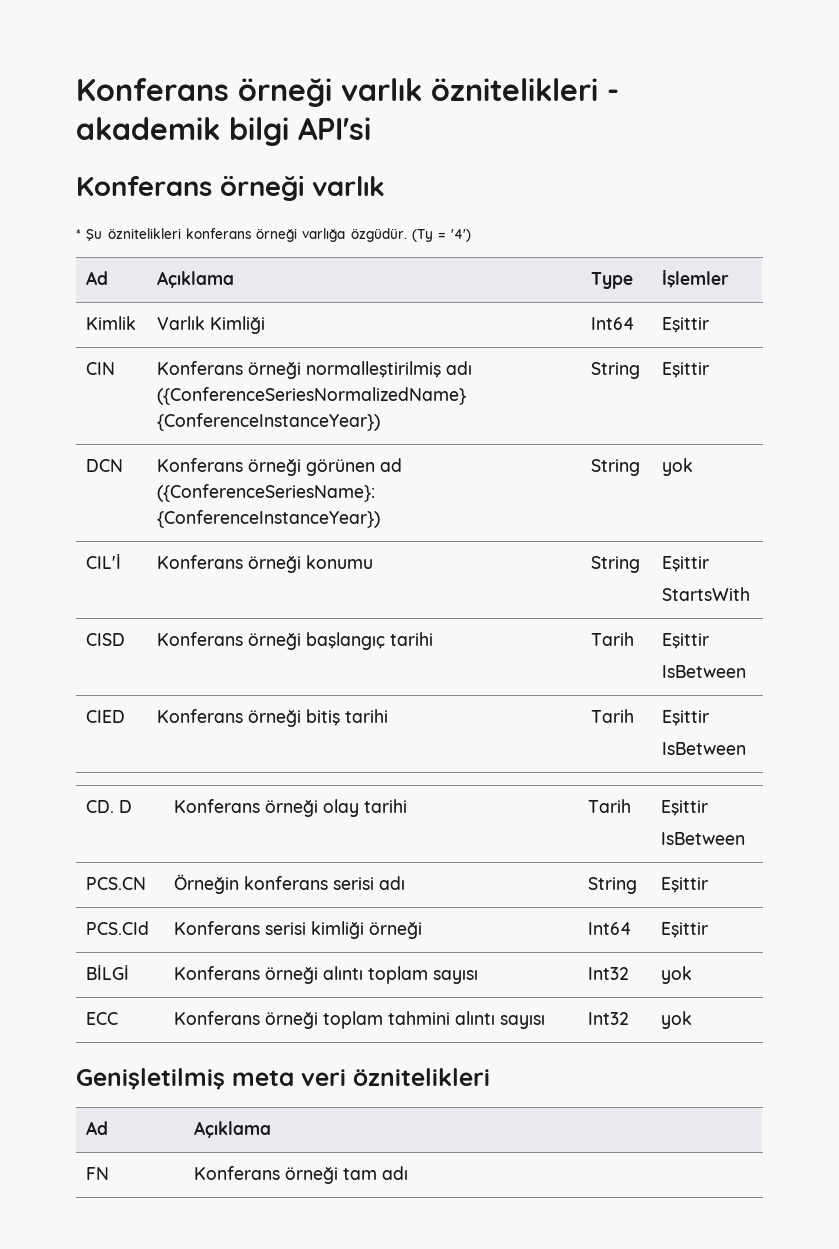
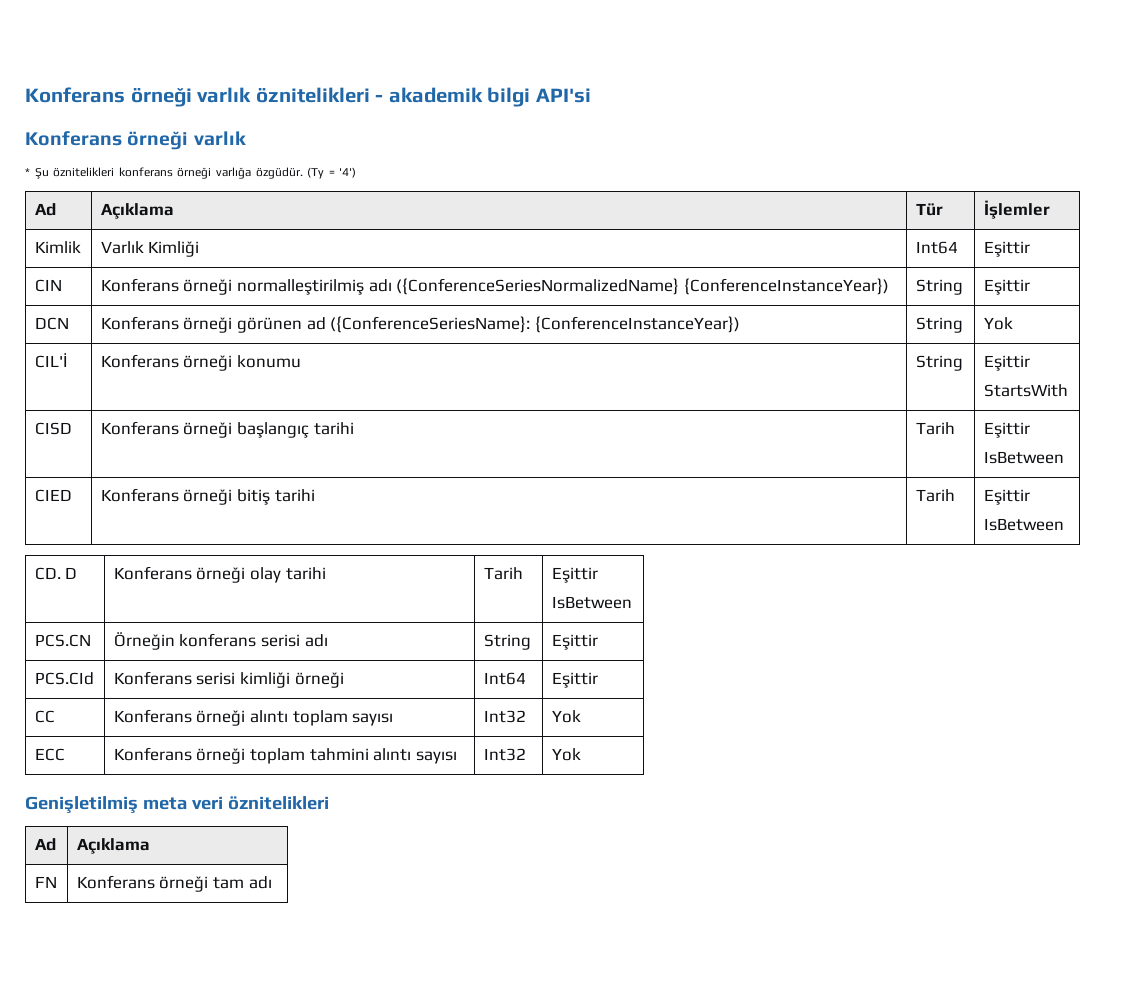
[591,272,634,289] Type -> [915,203,943,216] Tür
[662,458,694,476] yok -> [983,317,1013,330] Yok
[86,964,130,980] BİLGİ -> [34,710,55,723] CC
[661,966,693,984] yok -> [551,710,581,723] Yok
[661,1011,693,1029] yok -> [551,748,581,761] Yok

